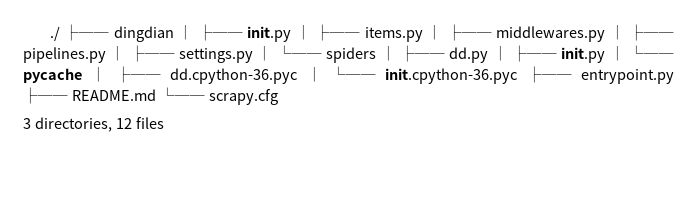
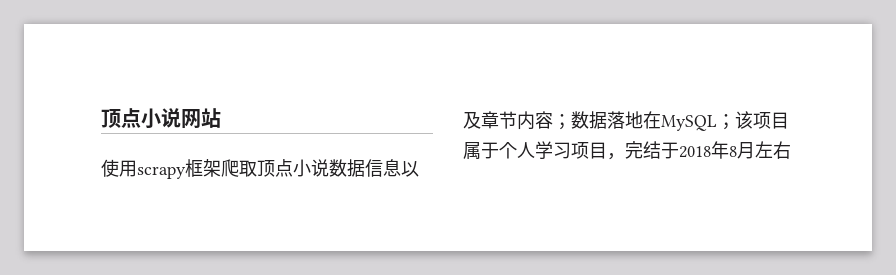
[49,24,675,42] [23,45,675,63] [23,66,674,84] [23,87,278,105] [23,117,164,132] ./ ├── dingdian │ ├── init.py │ ├── items.py │ ├── middlewares.py │ ├── pipelines.py │ ├── settings.py │ └── spiders │ ├── dd.py │ ├── init.py │ └── pycache │ ├── dd.cpython-36.pyc │ └── init.cpython-36.pyc ├── entrypoint.py ├── README.md └── scrapy.cfg // 3 directories, 12 files -> [101,108,221,129] [101,159,419,179] [463,111,789,131] [463,141,791,160] 顶点小说网站 // 使用scrapy框架爬取顶点小说数据信息以及章节内容；数据落地在MySQL；该项目属于个人学习项目，完结于2018年8月左右

